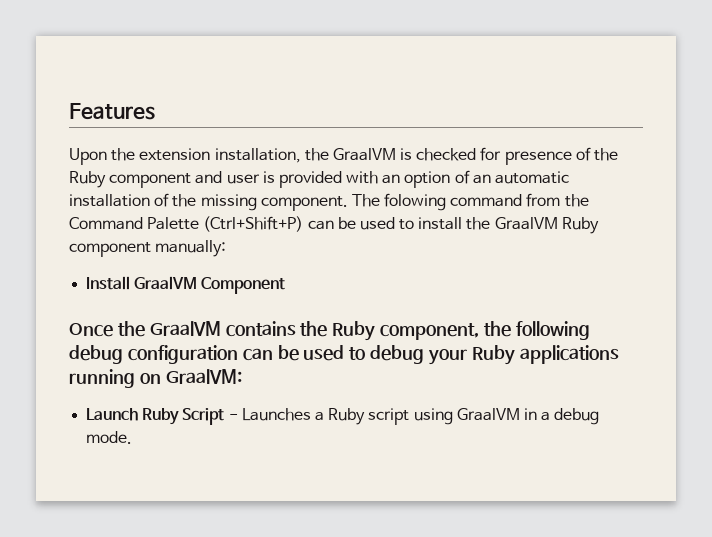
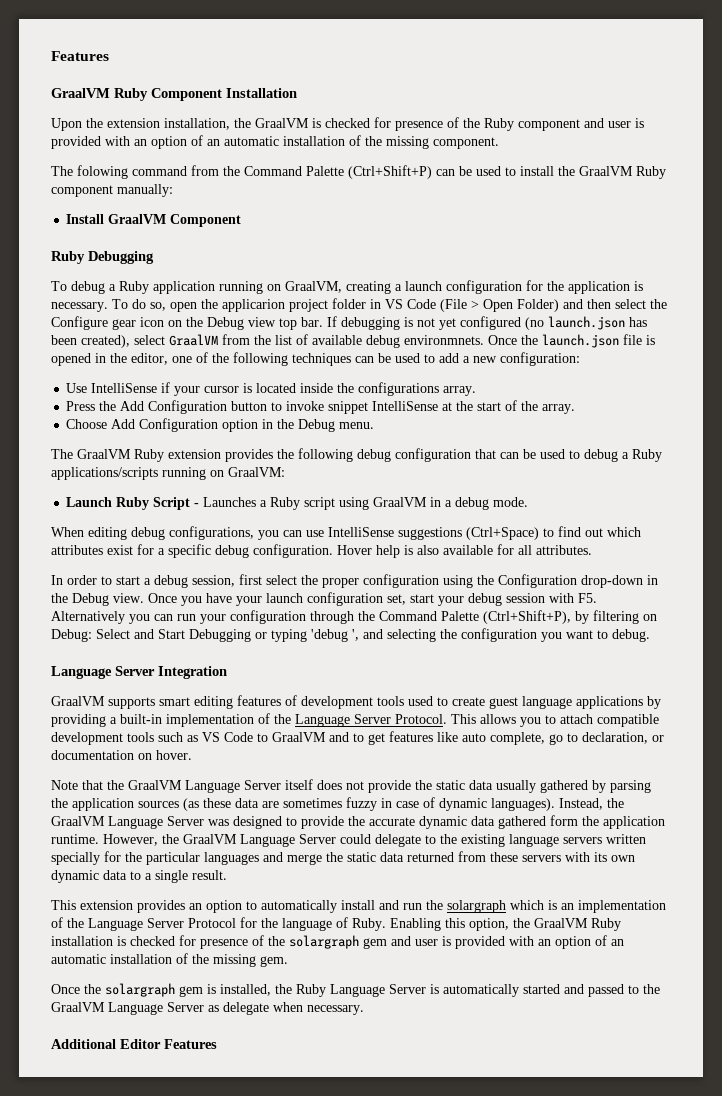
[69,103,155,120] Features -> [51,51,109,61] [51,88,297,101] Features // GraalVM Ruby Component Installation
(348, 203) none -> (499, 143) //
[69,321,480,341] Once the GraalVM contains the Ruby component, -> [51,251,154,264] [51,280,643,294] [51,298,667,312] [51,316,647,330] [51,334,655,348] [51,352,580,366] [66,382,477,396] [66,400,576,414] [66,418,375,432] [51,449,273,462] Ruby Debugging // To debug a Ruby application running on GraalVM, creating a launch configuration for the application is necessary. To do so, open the applicarion project folder in VS Code (File > Open Folder) and then select the Configure gear icon on the Debug view top bar. If debugging is not yet configured (no launch.json has been created), select GraalVM from the list of available debug environmnets. Once the launch.json file is opened in the editor, one of the following techniques can be used to add a new configuration: // Use IntelliSense if your cursor is located inside the configurations array. // Press the Add Configuration button to invoke snippet IntelliSense at the start of the array. // Choose Add Configuration option in the Debug menu. // The GraalVM Ruby extension provides
(238, 354) none -> [475,449,496,459] that
[428,345,619,365] your Ruby applications -> [622,449,662,462] [51,467,158,480] a Ruby applications/scripts
(133, 437) none -> [51,526,641,540] [51,544,592,558] [51,574,658,588] [51,592,597,606] [51,610,657,624] [51,628,650,642] [51,666,227,679] [51,695,661,709] [51,713,659,727] [51,731,664,745] [51,750,192,760] [51,779,651,793] [51,797,624,811] [51,815,665,829] [51,834,646,847] [51,851,635,865] [51,870,227,883] [51,900,666,913] [51,917,621,931] [51,935,624,949] [51,953,288,967] [51,983,660,997] [51,1002,364,1015] [51,1039,217,1049] // When editing debug configurations, you can use IntelliSense suggestions (Ctrl+Space) to find out which attributes exist for a specific debug configuration. Hover help is also available for all attributes. // In order to start a debug session, first select the proper configuration using the Configuration drop-down in the Debug view. Once you have your launch configuration set, start your debug session with F5. Alternatively you can run your configuration through the Command Palette (Ctrl+Shift+P), by filtering on Debug: Select and Start Debugging or typing 'debug ', and selecting the configuration you want to debug. // Language Server Integration // GraalVM supports smart editing features of development tools used to create guest language applications by providing a built-in implementation of the Language Server Protocol. This allows you to attach compatible development tools such as VS Code to GraalVM and to get features like auto complete, go to declaration, or documentation on hover. // Note that the GraalVM Language Server itself does not provide the static data usually gathered by parsing the application sources (as these data are sometimes fuzzy in case of dynamic languages). Instead, the GraalVM Language Server was designed to provide the accurate dynamic data gathered form the application runtime. However, the GraalVM Language Server could delegate to the existing language servers written specially for the particular languages and merge the static data returned from these servers with its own dynamic data to a single result. // This extension provides an option to automatically install and run the solargraph which is an implementation of the Language Server Protocol for the language of Ruby. Enabling this option, the GraalVM Ruby installation is checked for presence of the solargraph gem and user is provided with an option of an automatic installation of the missing gem. // Once the solargraph gem is installed, the Ruby Language Server is automatically started and passed to the GraalVM Language Server as delegate when necessary. // Additional Editor Features

